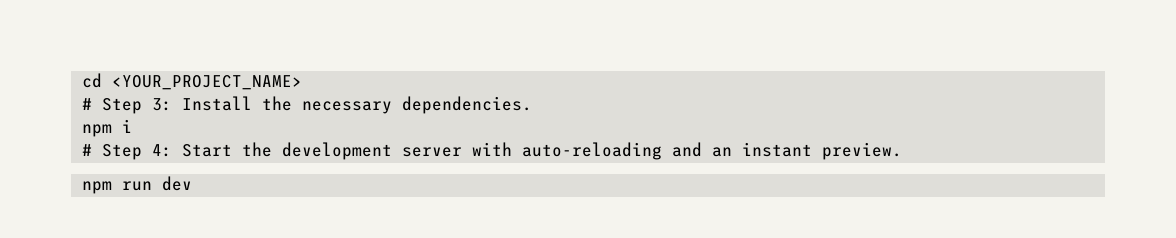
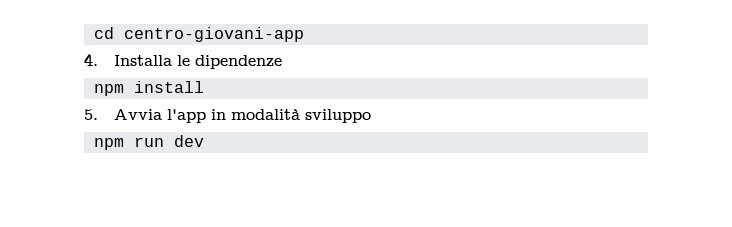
[112,75,303,90] [82,96,533,114] [82,119,133,137] [82,142,903,160] <YOUR_PROJECT_NAME> // # Step 3: Install the necessary dependencies. // npm i // # Step 4: Start the development server with auto-reloading and an instant preview. -> [123,27,304,42] [84,53,282,69] [93,81,204,96] [84,109,371,123] centro-giovani-app // 4. Installa le dipendenze // npm install // 5. Avvia l'app in modalità sviluppo

